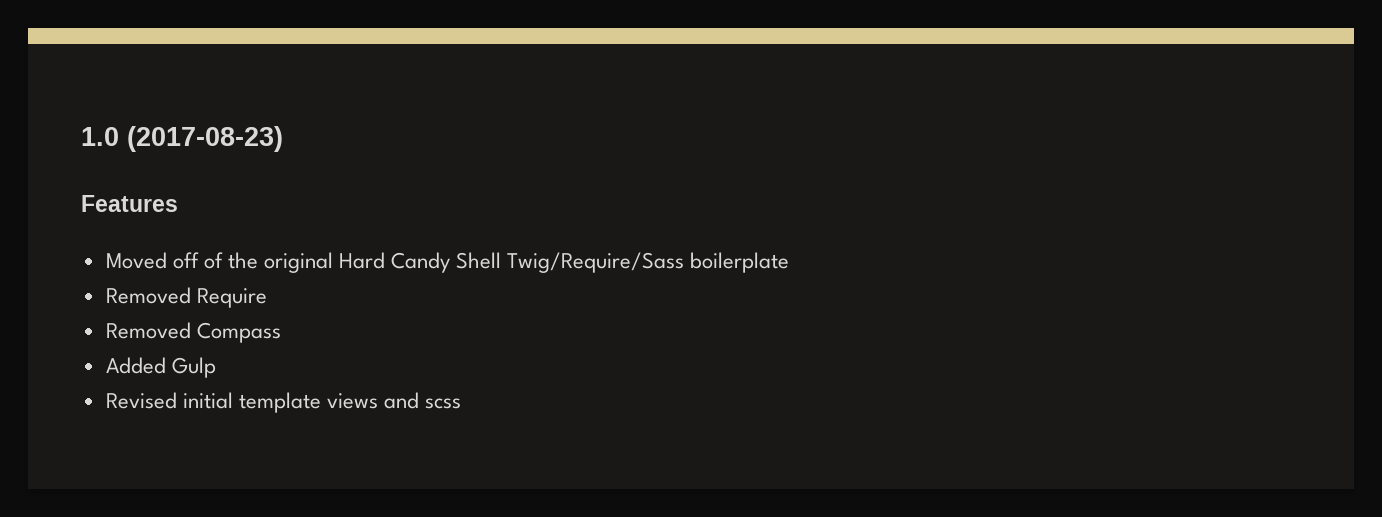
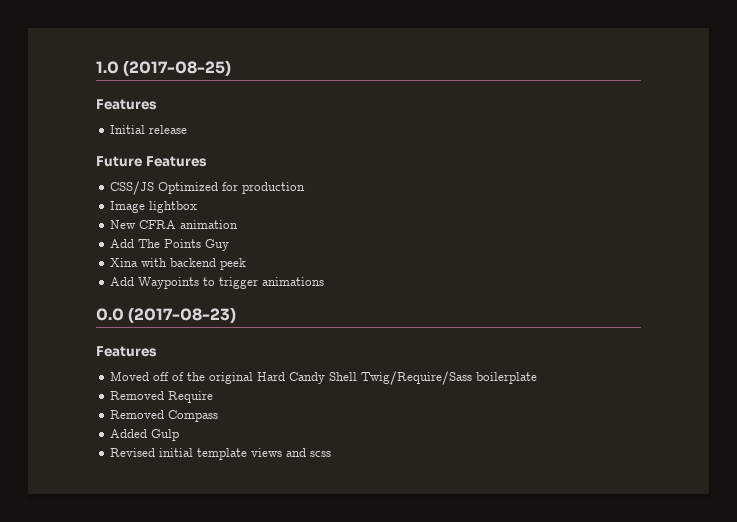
(119, 136) none -> [123,60,232,76] [96,99,157,110] [110,125,188,134] [96,156,207,167] [110,181,306,195] [110,201,198,213] [110,220,239,229] [110,239,230,251] [110,258,247,270] [110,277,325,289] [96,308,124,321] (2017-08-25) // Features // Initial release // Future Features // CSS/JS Optimized for production // Image lightbox // New CFRA animation // Add The Points Guy // Xina with backend peek // Add Waypoints to trigger animations // 0.0

